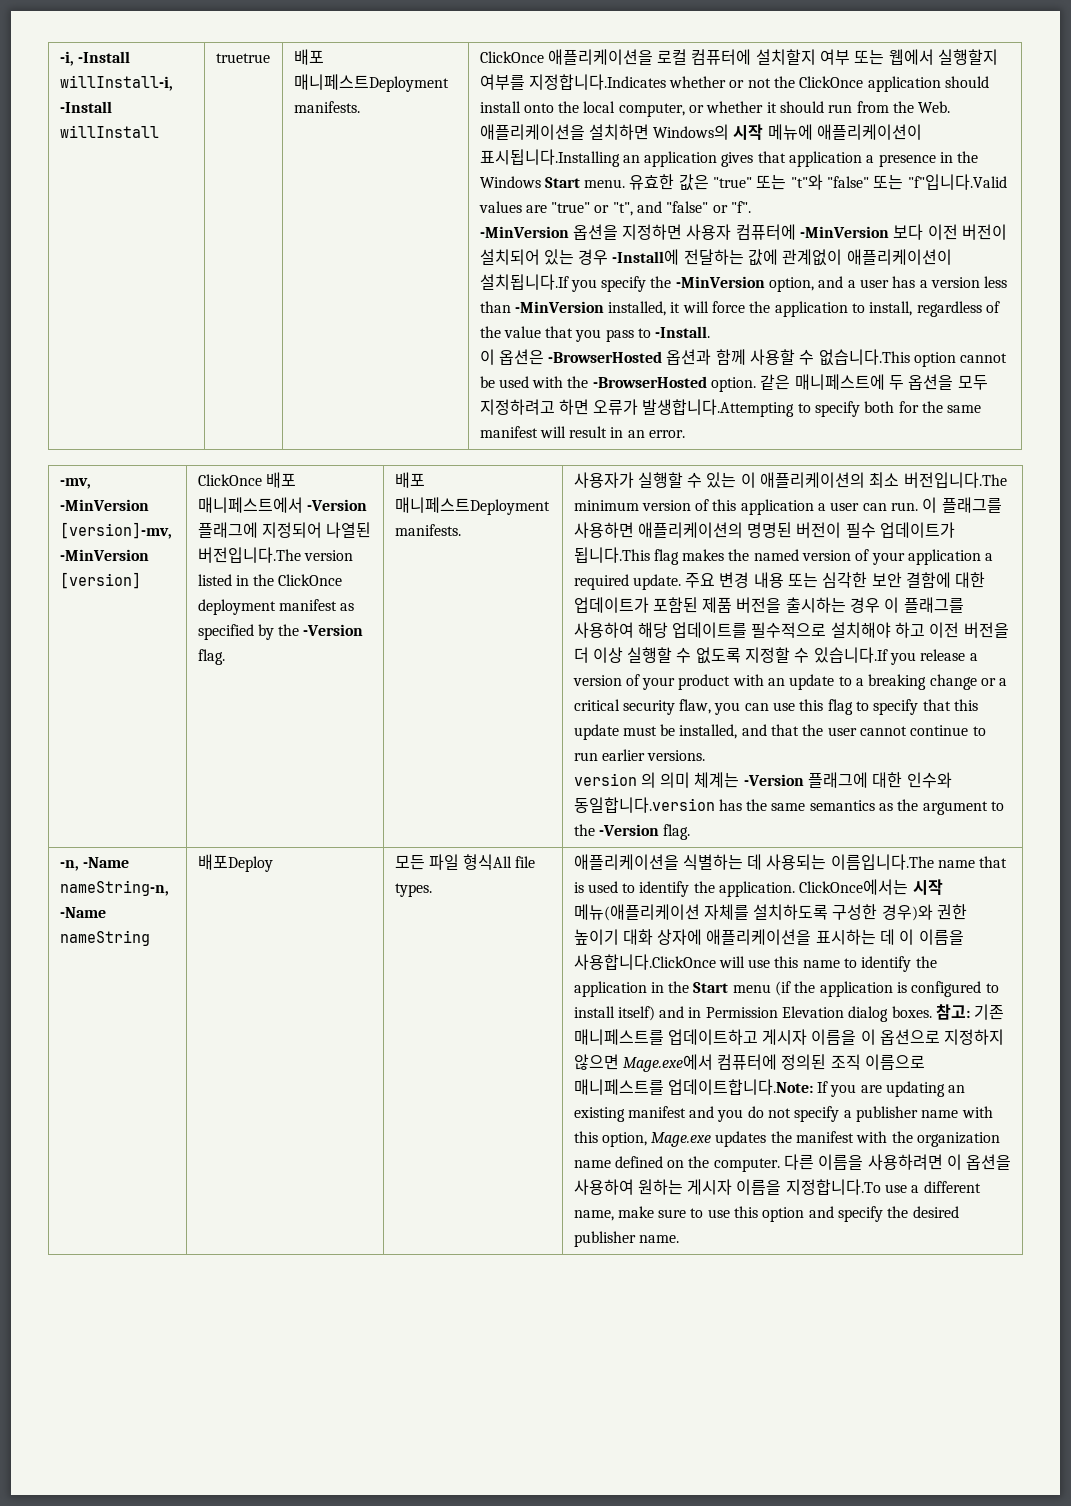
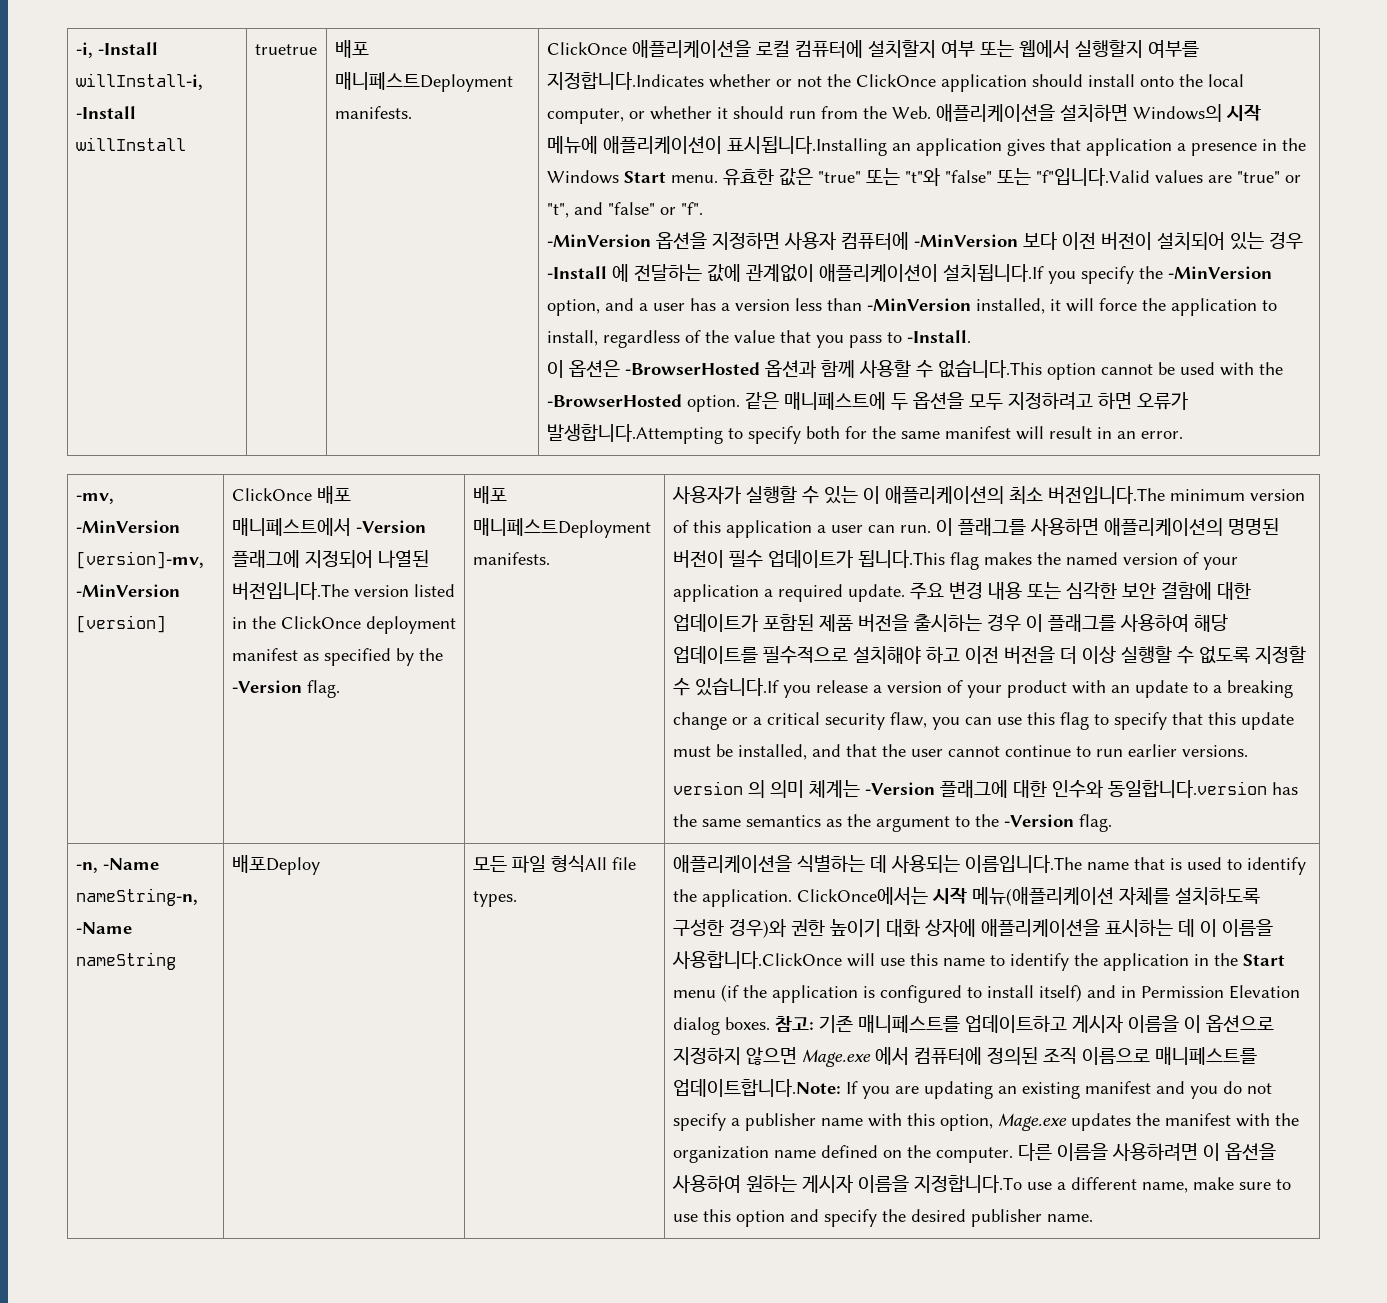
[612,249,680,265] -Install에 -> [546,264,629,282] -Install 에
[622,1054,713,1072] Mage.exe에서 -> [801,1047,909,1067] Mage.exe 에서

